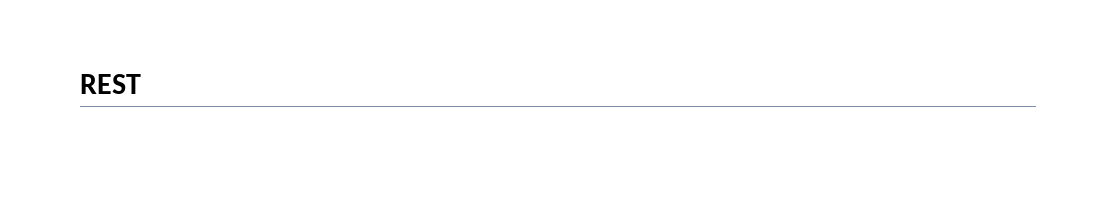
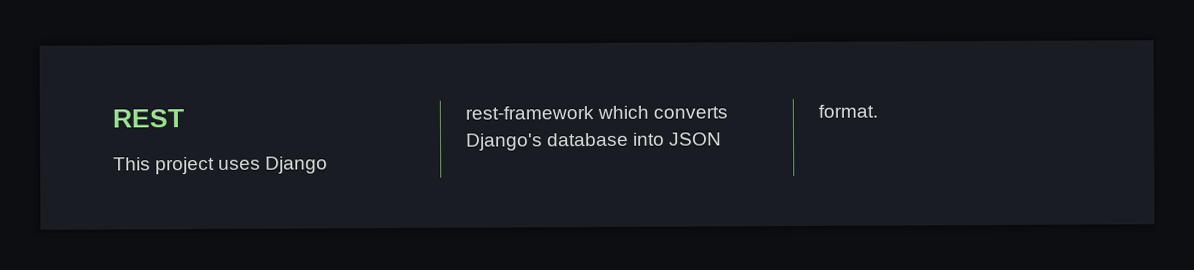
(141, 84) none -> [113,156,329,175] [465,105,729,120] [465,132,723,151] [818,104,878,118] // This project uses Django rest-framework which converts Django's database into JSON format.

